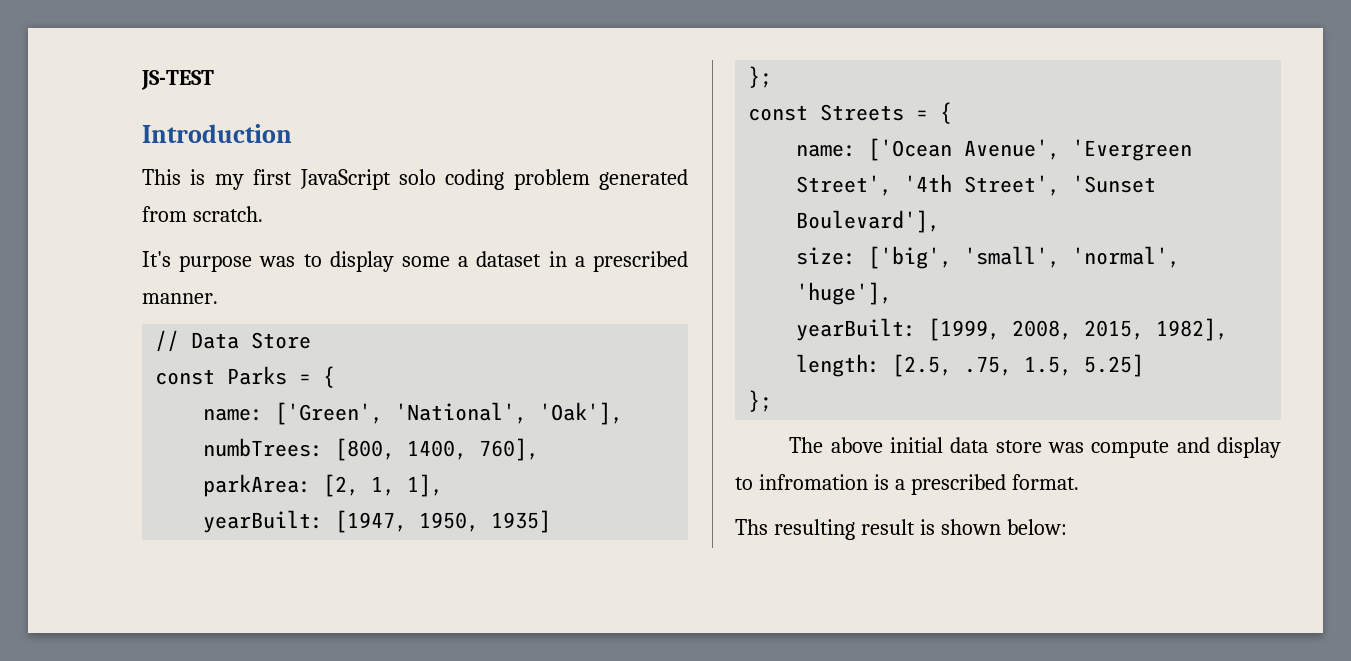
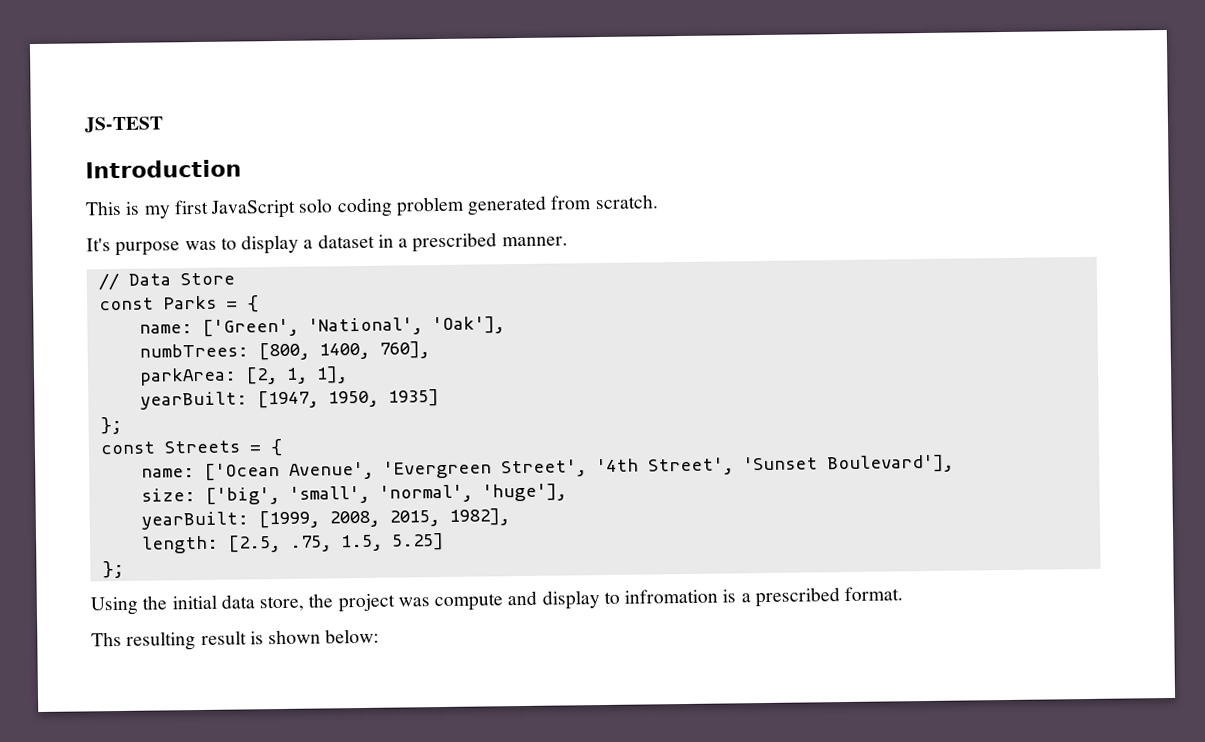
[402,256,450,267] some -> (300, 244) none
[789,437,1042,453] The above initial data store -> [90,593,395,616] Using the initial data store, the project

